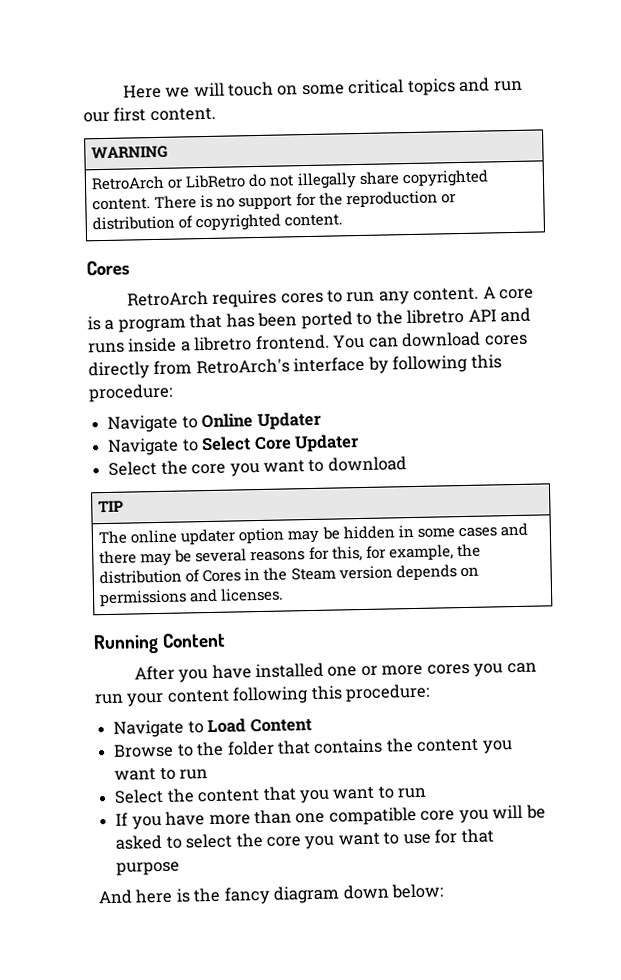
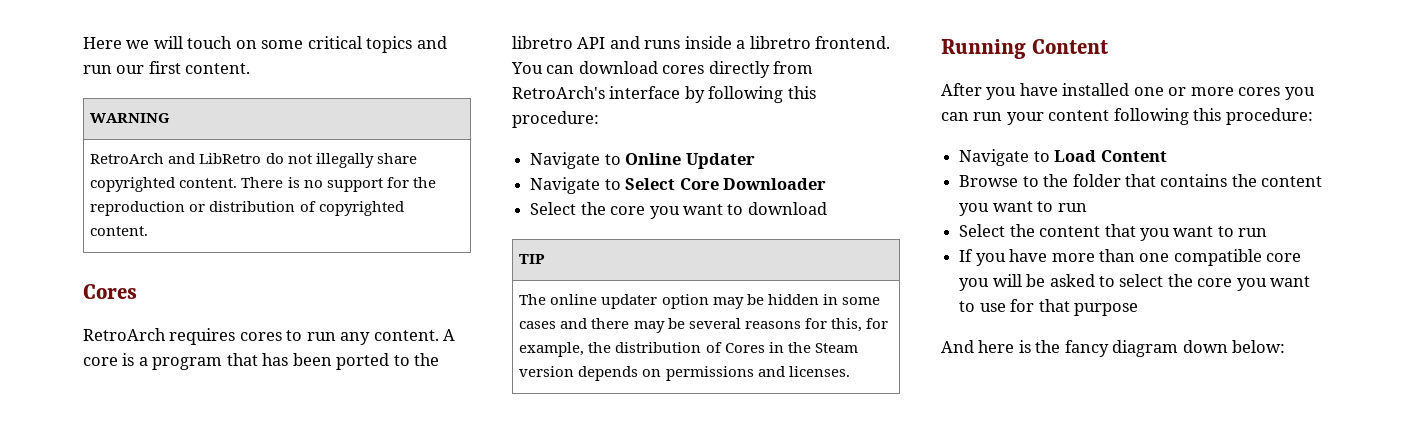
[167,178,184,189] or -> [168,153,196,164] and
[293,434,359,453] Updater -> [722,178,826,190] Downloader

